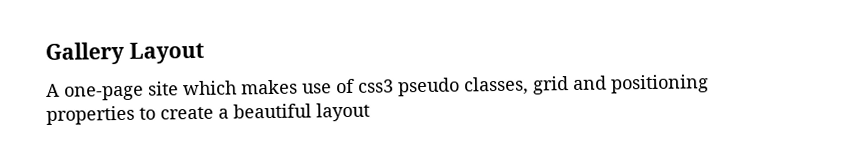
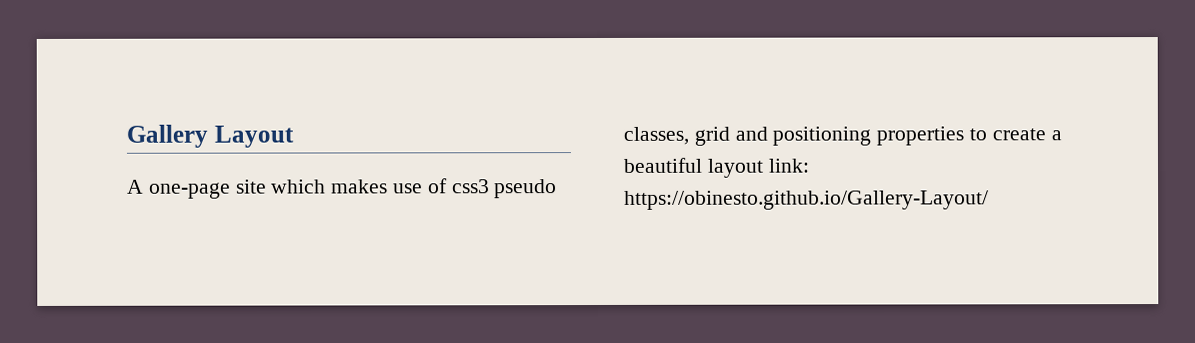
(370, 112) none -> [767,158,810,173] [624,190,989,210] link: https://obinesto.github.io/Gallery-Layout/

